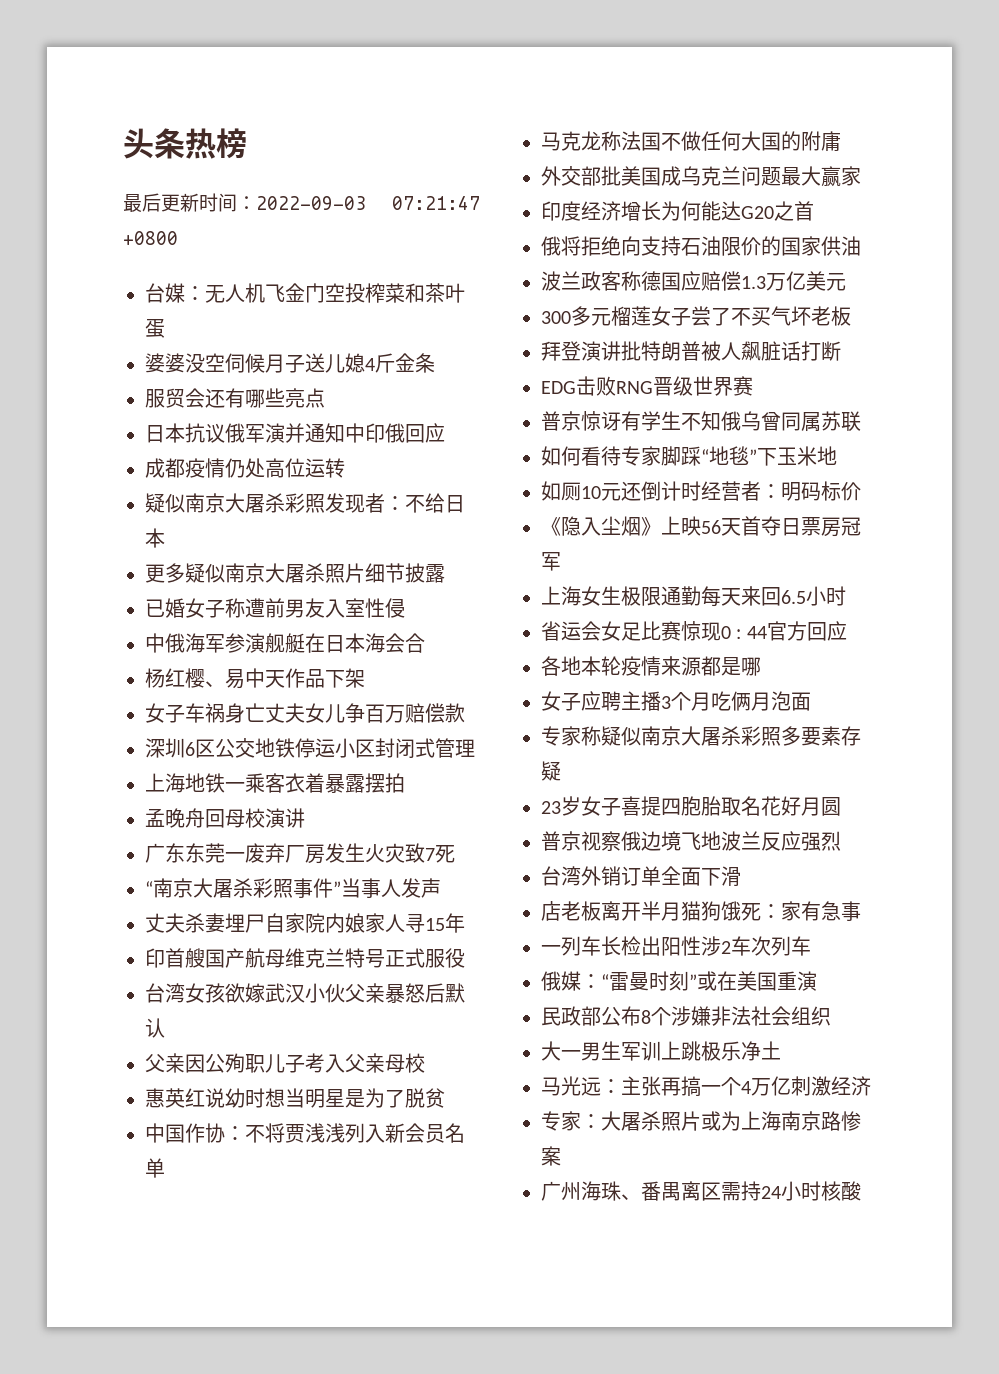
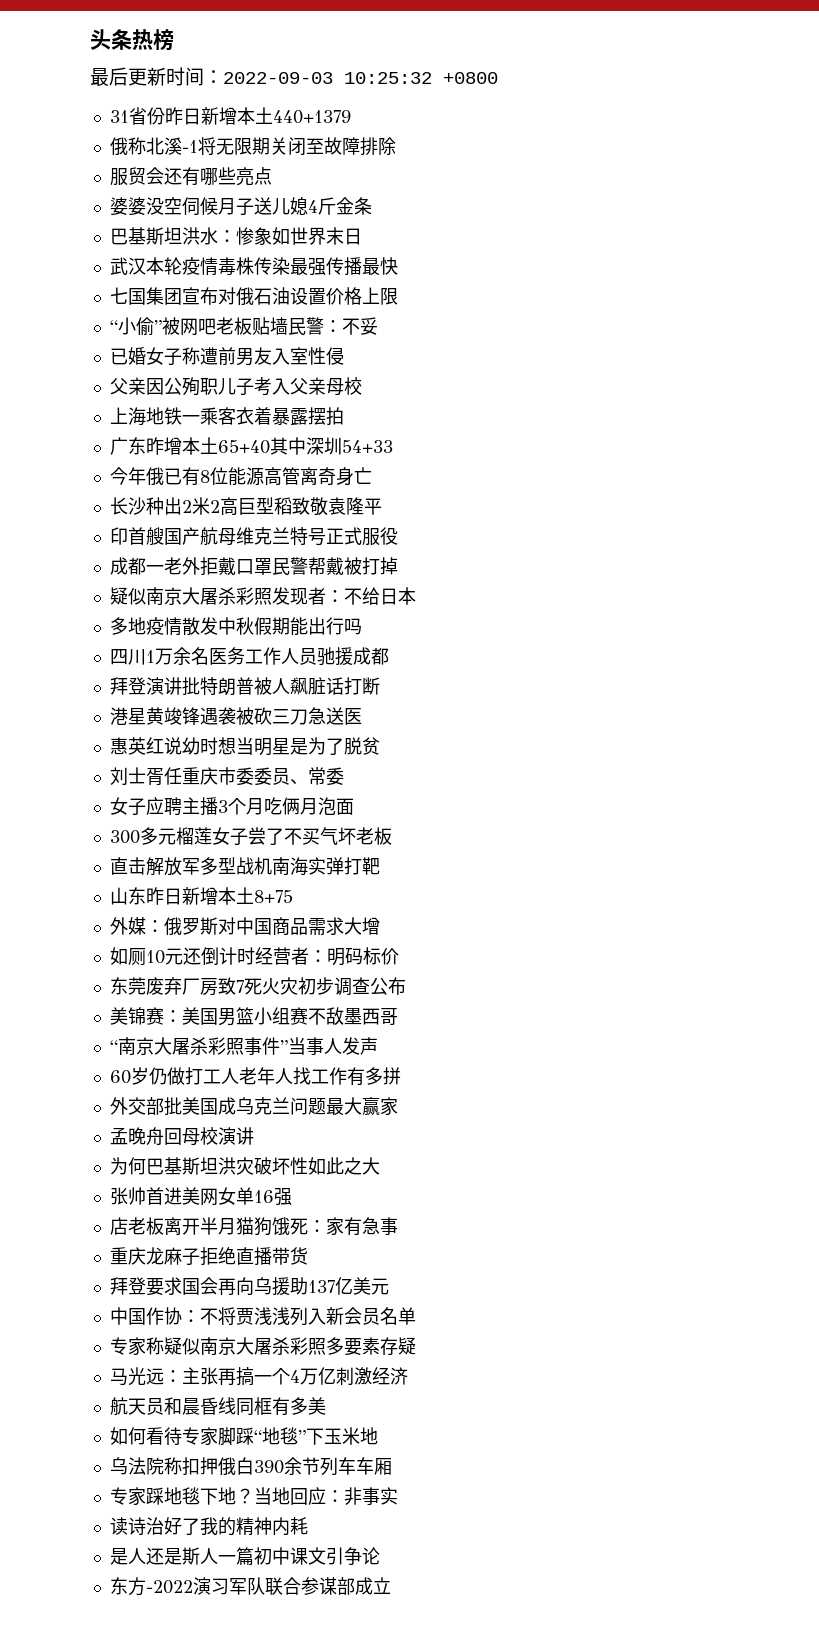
[392,196,480,210] 07:21:47 -> [344,72,432,84] 10:25:32
[145,283,465,303] [145,318,165,338] 台媒：无人机飞金门空投榨菜和茶叶蛋 -> [109,107,351,125] [109,137,396,156] [109,167,272,186] 31省份昨日新增本土440+1379 // 俄称北溪-1将无限期关闭至故障排除 // 服贸会还有哪些亮点
[145,388,325,408] [145,423,445,443] [145,458,345,478] 服贸会还有哪些亮点 // 日本抗议俄军演并通知中印俄回应 // 成都疫情仍处高位运转 -> [109,227,362,245] [109,257,398,276] [109,287,398,306] [109,317,378,336] [109,347,344,366] [109,377,362,396] [109,407,344,426] [109,437,393,455] [109,467,372,486] [109,497,382,516] [109,527,398,546] [109,557,398,576] 巴基斯坦洪水：惨象如世界末日 // 武汉本轮疫情毒株传染最强传播最快 // 七国集团宣布对俄石油设置价格上限 // “小偷”被网吧老板贴墙民警：不妥 // 已婚女子称遭前男友入室性侵 // 父亲因公殉职儿子考入父亲母校 // 上海地铁一乘客衣着暴露摆拍 // 广东昨增本土65+40其中深圳54+33 // 今年俄已有8位能源高管离奇身亡 // 长沙种出2米2高巨型稻致敬袁隆平 // 印首艘国产航母维克兰特号正式服役 // 成都一老外拒戴口罩民警帮戴被打掉
[145,563,445,583] [145,598,405,618] [145,633,425,653] [145,668,365,689] [145,703,465,723] [145,738,475,759] [145,773,405,793] [145,808,305,828] [145,843,455,864] 更多疑似南京大屠杀照片细节披露 // 已婚女子称遭前男友入室性侵 // 中俄海军参演舰艇在日本海会合 // 杨红樱、易中天作品下架 // 女子车祸身亡丈夫女儿争百万赔偿款 // 深圳6区公交地铁停运小区封闭式管理 // 上海地铁一乘客衣着暴露摆拍 // 孟晚舟回母校演讲 // 广东东莞一废弃厂房发生火灾致7死 -> [109,617,362,636] [109,647,389,666] [109,677,380,696] [109,707,362,725] [109,737,380,756] [109,767,344,785] [109,797,354,816] [109,827,392,846] [109,857,380,876] [109,887,293,905] [109,917,380,936] [109,947,399,966] [109,977,406,996] [109,1007,398,1026] 多地疫情散发中秋假期能出行吗 // 四川1万余名医务工作人员驰援成都 // 拜登演讲批特朗普被人飙脏话打断 // 港星黄竣锋遇袭被砍三刀急送医 // 惠英红说幼时想当明星是为了脱贫 // 刘士胥任重庆市委委员、常委 // 女子应聘主播3个月吃俩月泡面 // 300多元榴莲女子尝了不买气坏老板 // 直击解放军多型战机南海实弹打靶 // 山东昨日新增本土8+75 // 外媒：俄罗斯对中国商品需求大增 // 如厕10元还倒计时经营者：明码标价 // 东莞废弃厂房致7死火灾初步调查公布 // 美锦赛：美国男篮小组赛不敌墨西哥
[145,913,465,933] [145,948,465,968] [145,983,465,1003] [145,1018,165,1038] [145,1053,425,1073] [145,1088,445,1108] 丈夫杀妻埋尸自家院内娘家人寻15年 // 印首艘国产航母维克兰特号正式服役 // 台湾女孩欲嫁武汉小伙父亲暴怒后默认 // 父亲因公殉职儿子考入父亲母校 // 惠英红说幼时想当明星是为了脱贫 -> [109,1067,401,1086] [109,1096,398,1116] [109,1127,254,1146] [109,1157,380,1175] [109,1187,292,1206] [109,1217,398,1236] [109,1247,308,1266] [109,1277,389,1296] 60岁仍做打工人老年人找工作有多拼 // 外交部批美国成乌克兰问题最大赢家 // 孟晚舟回母校演讲 // 为何巴基斯坦洪灾破坏性如此之大 // 张帅首进美网女单16强 // 店老板离开半月猫狗饿死：家有急事 // 重庆龙麻子拒绝直播带货 // 拜登要求国会再向乌援助137亿美元
[541,131,841,152] [541,166,861,187] [541,201,814,221] [541,236,861,256] [541,271,846,291] [541,306,851,326] [541,341,841,361] [541,376,753,396] [541,411,861,432] [541,446,837,466] [541,481,861,501] [541,516,861,537] [541,552,561,571] [541,586,846,607] [541,621,847,641] [541,656,761,676] [541,691,811,711] // 马克龙称法国不做任何大国的附庸 // 外交部批美国成乌克兰问题最大赢家 // 印度经济增长为何能达G20之首 // 俄将拒绝向支持石油限价的国家供油 // 波兰政客称德国应赔偿1.3万亿美元 // 300多元榴莲女子尝了不买气坏老板 // 拜登演讲批特朗普被人飙脏话打断 // EDG击败RNG晋级世界赛 // 普京惊讶有学生不知俄乌曾同属苏联 // 如何看待专家脚踩“地毯”下玉米地 // 如厕10元还倒计时经营者：明码标价 // 《隐入尘烟》上映56天首夺日票房冠军 // 上海女生极限通勤每天来回6.5小时 // 省运会女足比赛惊现0 : 44官方回应 // 各地本轮疫情来源都是哪 // 女子应聘主播3个月吃俩月泡面 -> (416, 1316) none
[541,796,841,816] [541,831,841,852] [541,866,741,886] [541,901,861,921] [541,936,811,956] [541,971,817,991] [541,1006,831,1026] [541,1041,781,1061] // 23岁女子喜提四胞胎取名花好月圆 // 普京视察俄边境飞地波兰反应强烈 // 台湾外销订单全面下滑 // 店老板离开半月猫狗饿死：家有急事 // 一列车长检出阳性涉2车次列车 // 俄媒：“雷曼时刻”或在美国重演 // 民政部公布8个涉嫌非法社会组织 // 大一男生军训上跳极乐净土 -> (416, 1346) none
[541,1111,861,1131] [541,1146,561,1166] [541,1181,861,1201] 专家：大屠杀照片或为上海南京路惨案 // 广州海珠、番禺离区需持24小时核酸 -> [109,1397,326,1416] [109,1427,378,1446] [109,1457,392,1476] [109,1487,398,1506] [109,1517,308,1536] [109,1547,380,1566] [109,1577,391,1596] 航天员和晨昏线同框有多美 // 如何看待专家脚踩“地毯”下玉米地 // 乌法院称扣押俄白390余节列车车厢 // 专家踩地毯下地？当地回应：非事实 // 读诗治好了我的精神内耗 // 是人还是斯人一篇初中课文引争论 // 东方-2022演习军队联合参谋部成立

